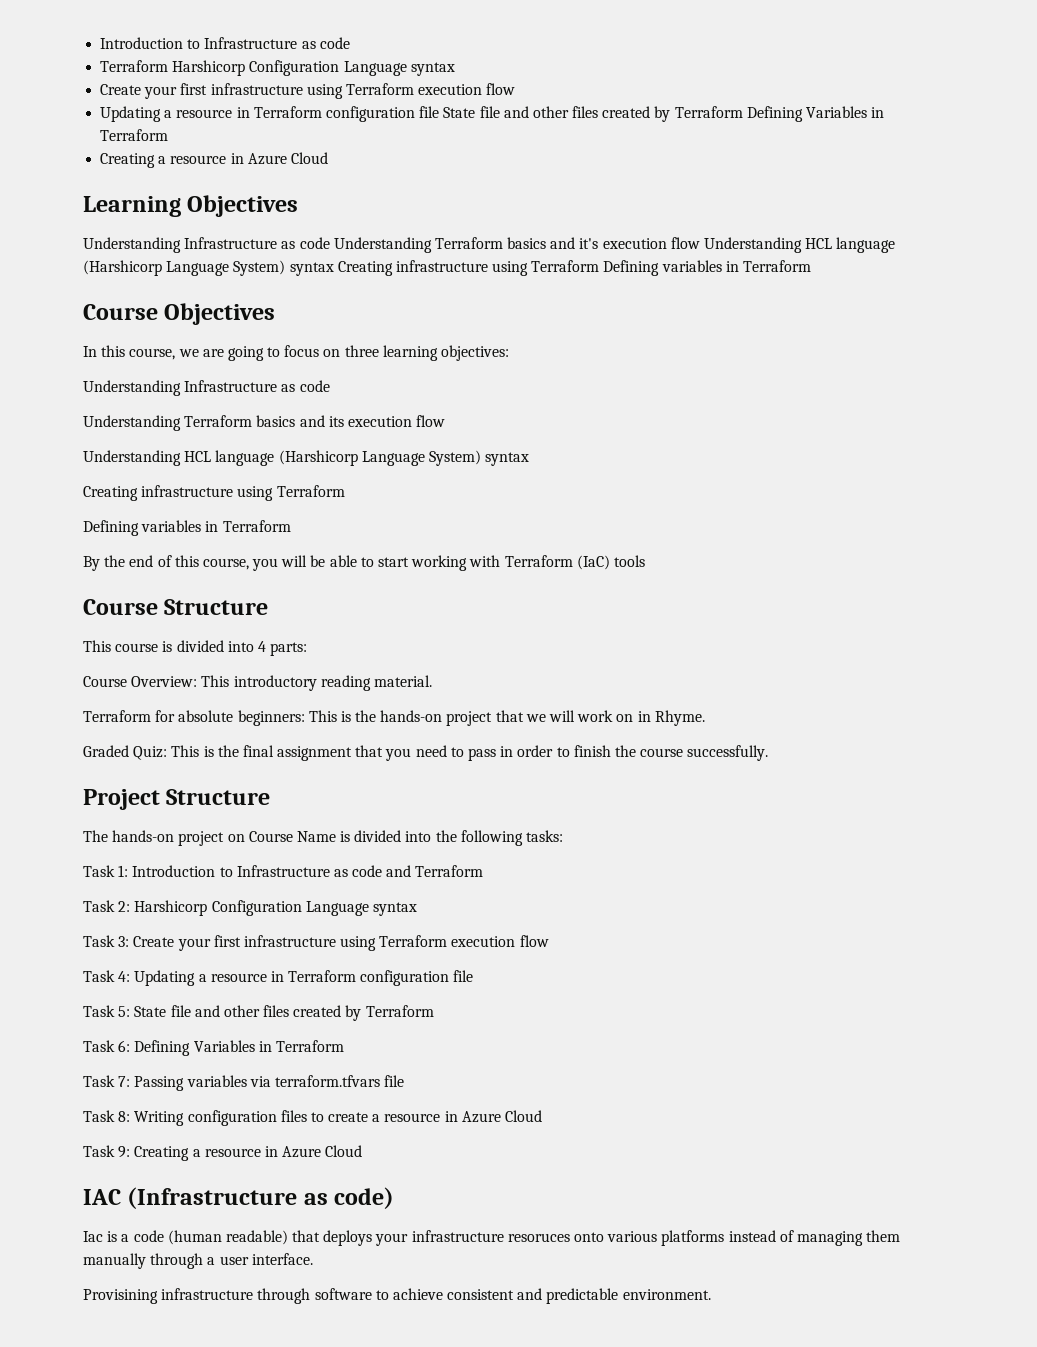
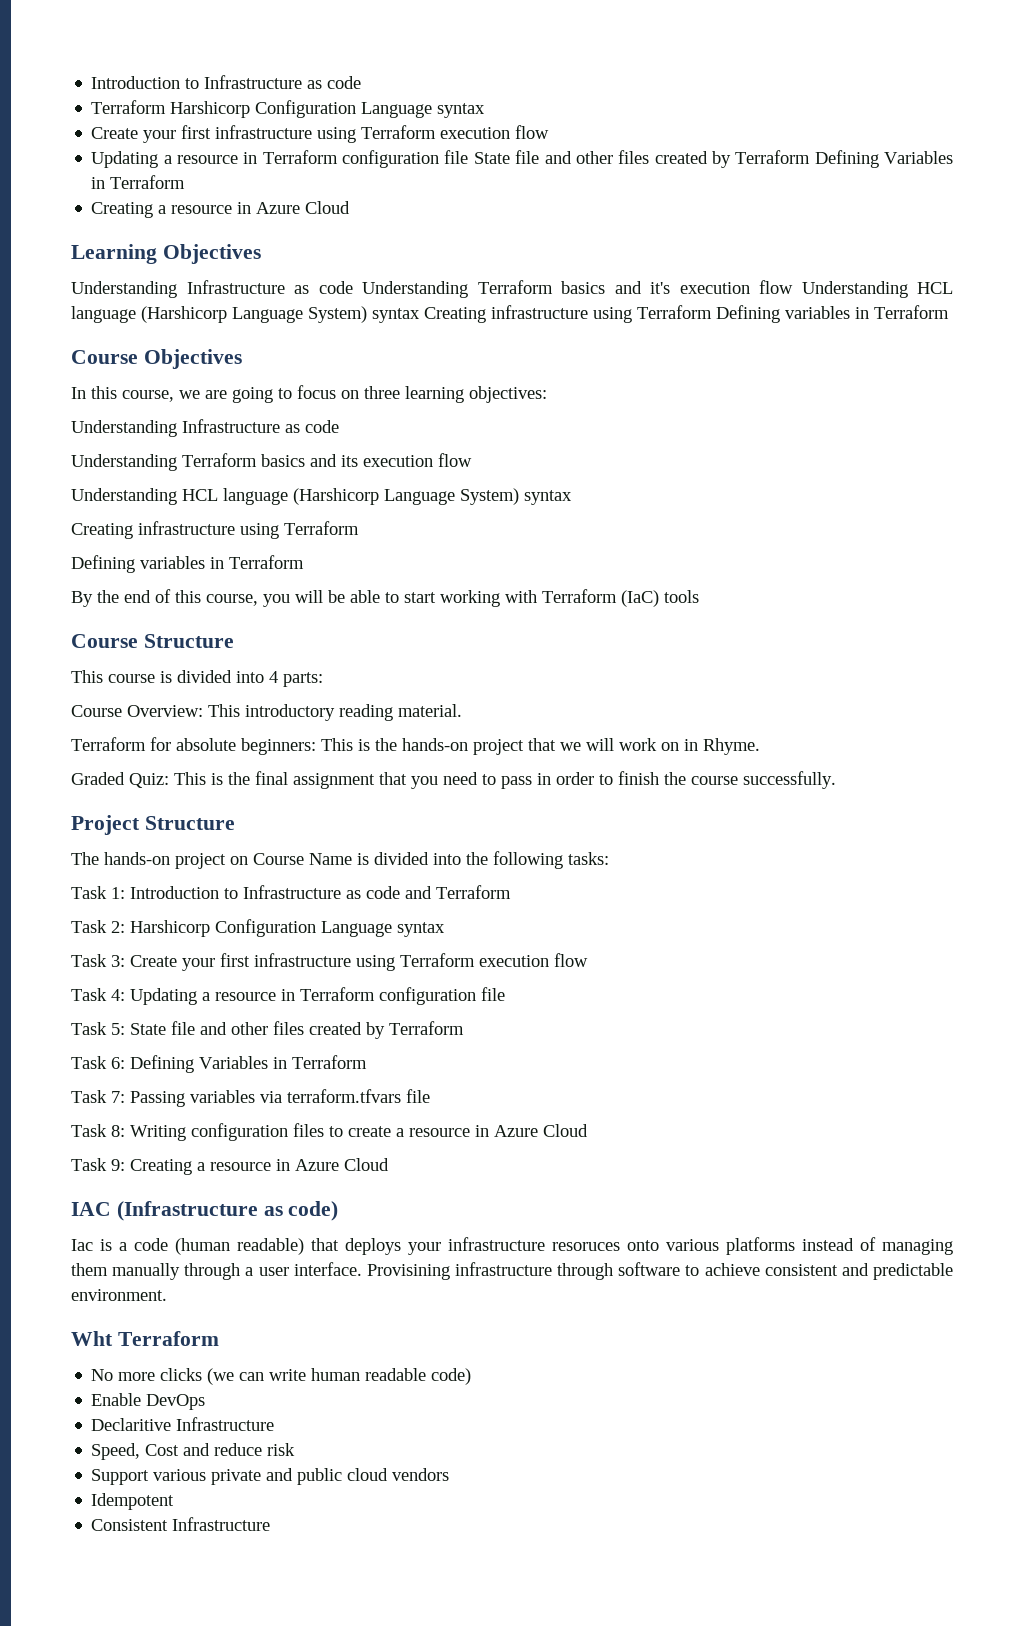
(313, 1259) // -> (362, 1269) none
(711, 1294) none -> [71,1331,219,1346] [91,1368,472,1385] [91,1393,206,1410] [91,1417,275,1431] [91,1443,296,1460] [91,1468,450,1485] [91,1493,175,1510] [91,1517,271,1531] // Wht Terraform // No more clicks (we can write human readable code) // Enable DevOps // Declaritive Infrastructure // Speed, Cost and reduce risk // Support various private and public cloud vendors // Idempotent // Consistent Infrastructure

